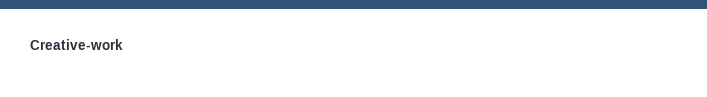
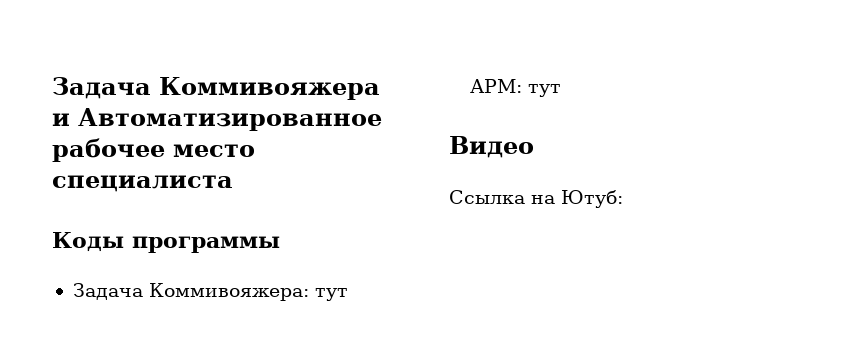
[30,39,123,50] Creative-work -> [52,77,380,100] [52,108,382,131] [52,138,255,162] [52,175,233,192] [52,232,280,253] [72,283,348,301] [469,79,561,97] [449,136,534,158] [449,190,623,208] Задача Коммивояжера и Автоматизированное рабочее место специалиста // Коды программы // Задача Коммивояжера: тут АРМ: тут // Видео // Ссылка на Ютуб:

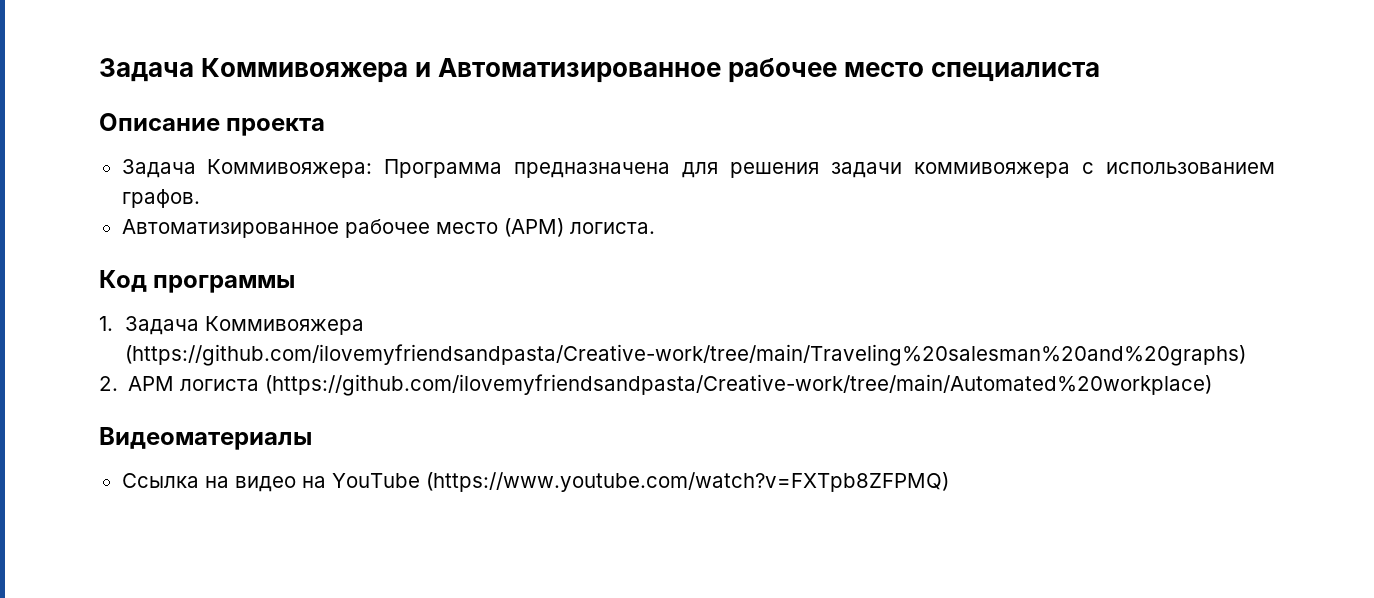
[52,232,280,253] Коды программы -> [99,113,326,136] Описание проекта
[314,288,348,301] [469,79,561,97] [449,136,534,158] [449,190,623,208] тут АРМ: тут // Видео // Ссылка на Ютуб: -> [384,159,1275,178] [121,189,200,208] [121,218,655,238] [99,270,296,293] [99,316,365,335] [125,344,1247,366] [99,374,1213,396] [99,427,312,450] [121,472,949,492] Программа предназначена для решения задачи коммивояжера с использованием графов. // Автоматизированное рабочее место (АРМ) логиста. // Код программы // 1. Задача Коммивояжера (https://github.com/ilovemyfriendsandpasta/Creative-work/tree/main/Traveling%20salesman%20and%20graphs) // 2. АРМ логиста (https://github.com/ilovemyfriendsandpasta/Creative-work/tree/main/Automated%20workplace) // Видеоматериалы // Ссылка на видео на YouTube (https://www.youtube.com/watch?v=FXTpb8ZFPMQ)

